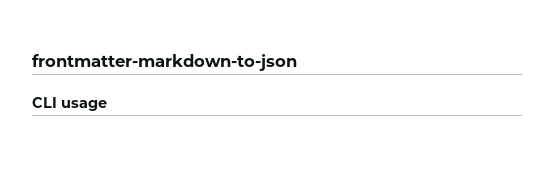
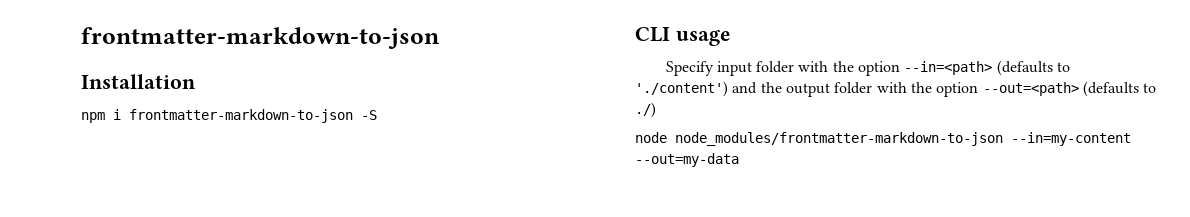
[32,97,107,111] CLI usage -> [81,74,196,89] [81,109,377,123] [635,27,731,46] [665,60,1071,76] [635,81,1157,97] [635,102,656,118] [635,132,1131,146] [635,153,739,167] Installation // npm i frontmatter-markdown-to-json -S // CLI usage // Specify input folder with the option --in=<path> (defaults to './content') and the output folder with the option --out=<path> (defaults to ./) // node node_modules/frontmatter-markdown-to-json --in=my-content --out=my-data

